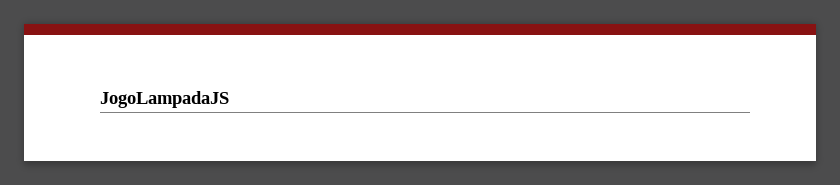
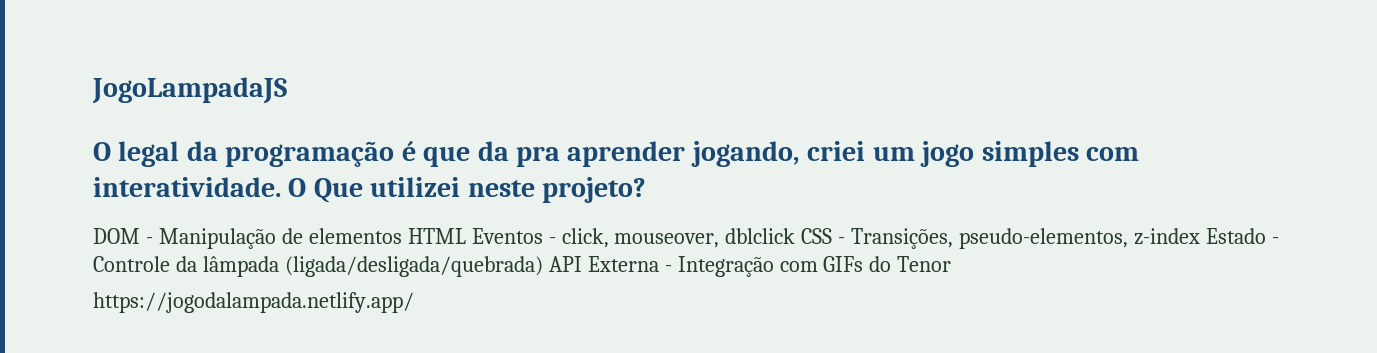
(229, 99) none -> [93,141,1139,167] [93,177,647,203] [93,228,1279,249] [93,256,952,277] [93,292,414,313] // O legal da programação é que da pra aprender jogando, criei um jogo simples com interatividade. O Que utilizei neste projeto? // DOM - Manipulação de elementos HTML Eventos - click, mouseover, dblclick CSS - Transições, pseudo-elementos, z-index Estado - Controle da lâmpada (ligada/desligada/quebrada) API Externa - Integração com GIFs do Tenor // https://jogodalampada.netlify.app/

